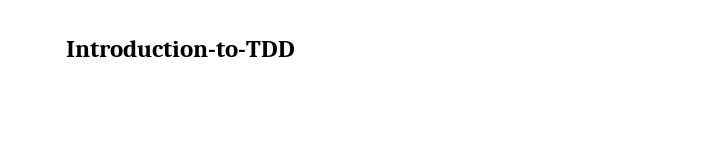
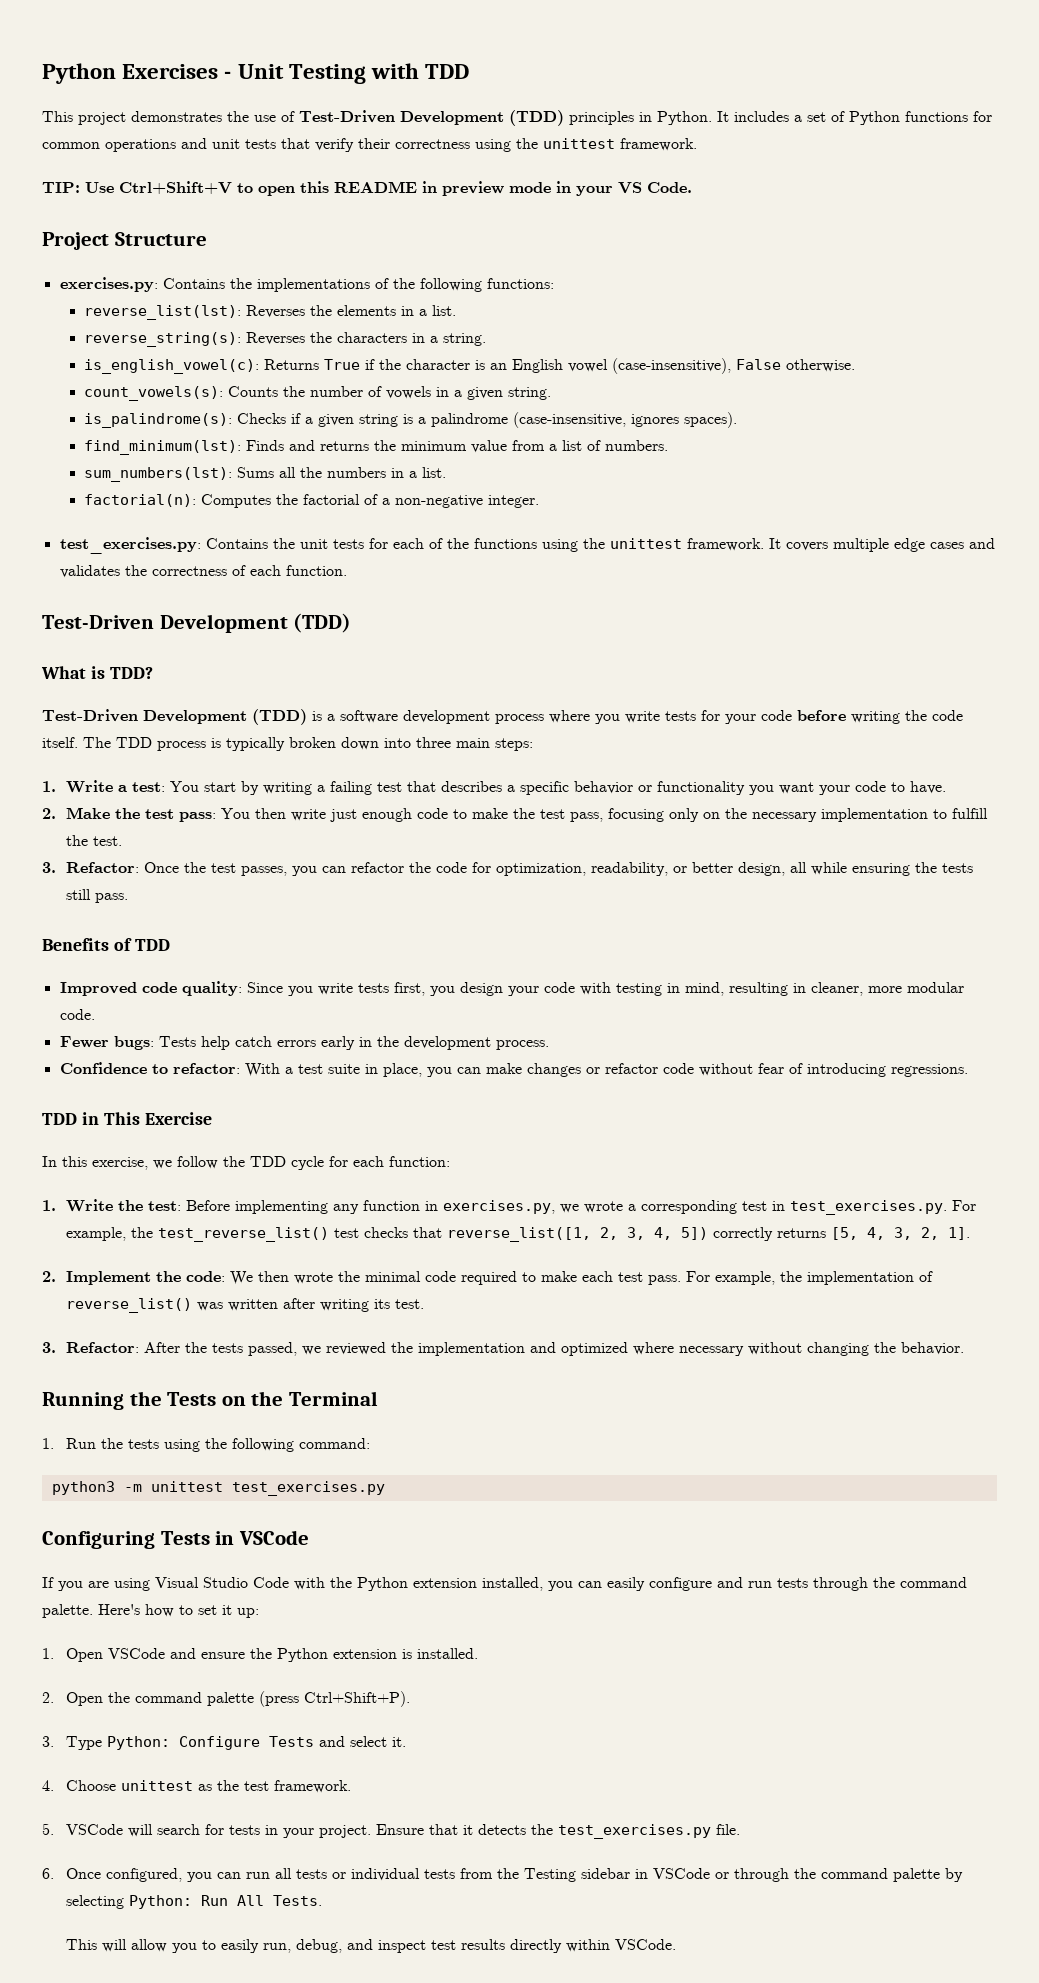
[66,40,295,57] Introduction-to-TDD -> [42,63,470,84] [42,110,992,126] [42,138,697,152] [42,181,692,196] [42,232,207,250] [59,277,554,292] [83,305,456,320] [83,332,486,347] [83,358,855,374] [83,386,551,401] [83,412,737,428] [83,440,668,455] [83,467,446,482] [83,494,539,508] [59,537,995,554] [59,565,347,578] [42,613,352,633] [41,666,153,679] [42,709,963,725] [42,737,533,751] [42,780,947,795] [42,807,989,822] [66,835,123,846] [42,862,974,876] [66,889,129,903] [42,938,170,951] [59,981,964,996] [59,1009,95,1020] [59,1036,549,1050] [59,1062,968,1077] [42,1112,212,1125] [42,1156,450,1170] [42,1199,977,1215] [66,1227,971,1242] [42,1271,934,1285] [66,1298,425,1313] [42,1342,965,1356] [42,1391,378,1410] [42,1438,371,1452] [51,1481,385,1496] [42,1530,309,1549] [42,1577,967,1591] [42,1604,259,1618] [42,1648,479,1662] [42,1691,411,1707] [42,1736,407,1750] [42,1780,352,1793] [42,1823,741,1839] [42,1868,964,1882] [66,1895,323,1909] [66,1939,677,1953] Python Exercises - Unit Testing with TDD // This project demonstrates the use of Test-Driven Development (TDD) principles in Python. It includes a set of Python functions for common operations and unit tests that verify their correctness using the unittest framework. // TIP: Use Ctrl+Shift+V to open this README in preview mode in your VS Code. // Project Structure // exercises.py: Contains the implementations of the following functions: // reverse_list(lst): Reverses the elements in a list. // reverse_string(s): Reverses the characters in a string. // is_english_vowel(c): Returns True if the character is an English vowel (case-insensitive), False otherwise. // count_vowels(s): Counts the number of vowels in a given string. // is_palindrome(s): Checks if a given string is a palindrome (case-insensitive, ignores spaces). // find_minimum(lst): Finds and returns the minimum value from a list of numbers. // sum_numbers(lst): Sums all the numbers in a list. // factorial(n): Computes the factorial of a non-negative integer. // test_exercises.py: Contains the unit tests for each of the functions using the unittest framework. It covers multiple edge cases and validates the correctness of each function. // Test-Driven Development (TDD) // What is TDD? // Test-Driven Development (TDD) is a software development process where you write tests for your code before writing the code itself. The TDD process is typically broken down into three main steps: // 1. Write a test: You start by writing a failing test that describes a specific behavior or functionality you want your code to have. // 2. Make the test pass: You then write just enough code to make the test pass, focusing only on the necessary implementation to fulfill the test. // 3. Refactor: Once the test passes, you can refactor the code for optimization, readability, or better design, all while ensuring the tests still pass. // Benefits of TDD // Improved code quality: Since you write tests first, you design your code with testing in mind, resulting in cleaner, more modular code. // Fewer bugs: Tests help catch errors early in the development process. // Confidence to refactor: With a test suite in place, you can make changes or refactor code without fear of introducing regressions. // TDD in This Exercise // In this exercise, we follow the TDD cycle for each function: // 1. Write the test: Before implementing any function in exercises.py, we wrote a corresponding test in test_exercises.py. For example, the test_reverse_list() test checks that reverse_list([1, 2, 3, 4, 5]) correctly returns [5, 4, 3, 2, 1]. // 2. Implement the code: We then wrote the minimal code required to make each test pass. For example, the implementation of reverse_list() was written after writing its test. // 3. Refactor: After the tests passed, we reviewed the implementation and optimized where necessary without changing the behavior. // Running the Tests on the Terminal // 1. Run the tests using the following command: // python3 -m unittest test_exercises.py // Configuring Tests in VSCode // If you are using Visual Studio Code with the Python extension installed, you can easily configure and run tests through the command palette. Here's how to set it up: // 1. Open VSCode and ensure the Python extension is installed. // 2. Open the command palette (press Ctrl+Shift+P). // 3. Type Python: Configure Tests and select it. // 4. Choose unittest as the test framework. // 5. VSCode will search for tests in your project. Ensure that it detects the test_exercises.py file. // 6. Once configured, you can run all tests or individual tests from the Testing sidebar in VSCode or through the command palette by selecting Python: Run All Tests. // This will allow you to easily run, debug, and inspect test results directly within VSCode.

